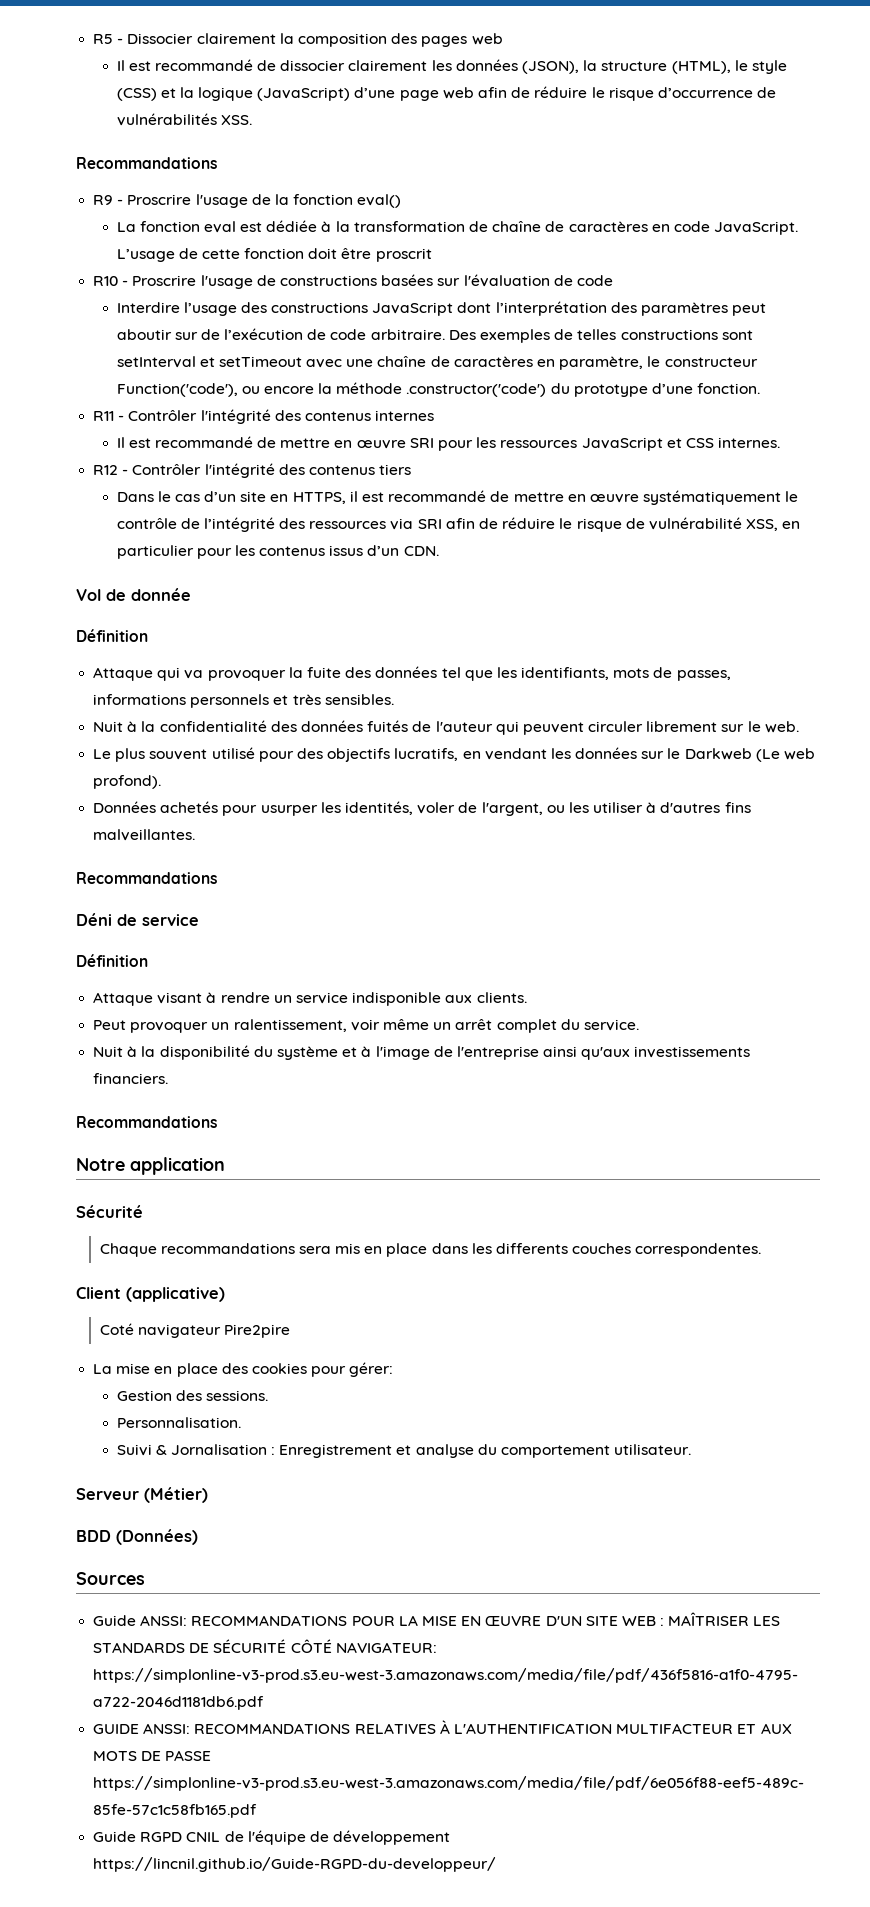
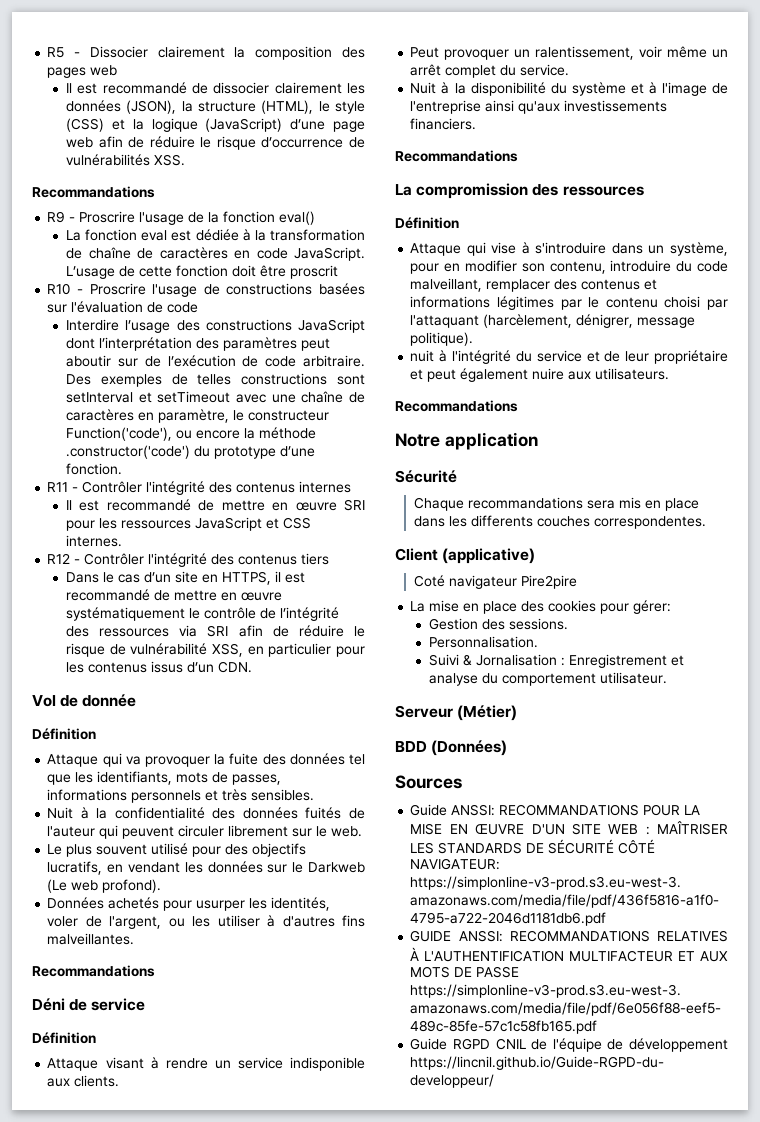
(217, 1122) none -> [395,183,644,199] [395,217,459,229] [410,242,728,256] [410,260,728,274] [410,278,658,292] [410,296,728,310] [410,314,696,328] [410,332,474,346] [410,350,728,364] [410,368,670,382] [395,400,518,412] // La compromission des ressources // Définition // Attaque qui vise à s'introduire dans un système, pour en modifier son contenu, introduire du code malveillant, remplacer des contenus et informations légitimes par le contenu choisi par l'attaquant (harcèlement, dénigrer, message politique). // nuit à l'intégrité du service et de leur propriétaire et peut également nuire aux utilisateurs. // Recommandations

